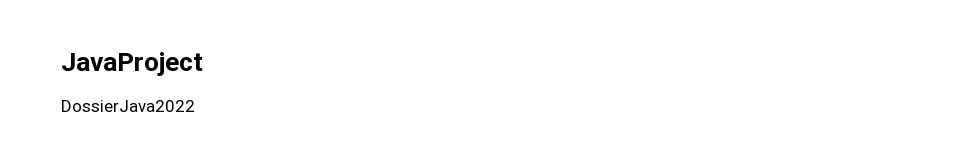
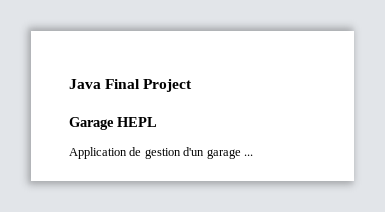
[61,52,203,76] [61,100,195,112] JavaProject // DossierJava2022 -> [69,79,193,92] [69,117,157,130] [69,147,253,159] Java Final Project // Garage HEPL // Application de gestion d'un garage ...

